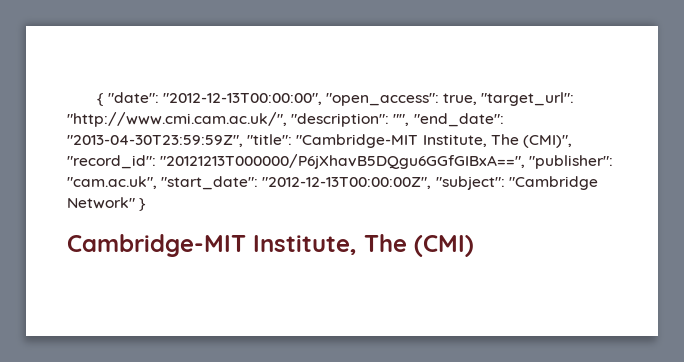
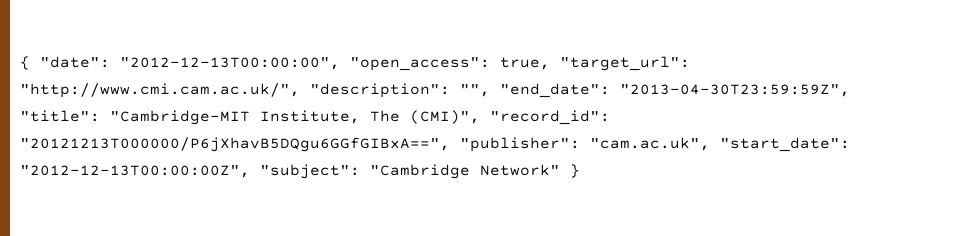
[67,234,474,257] // Cambridge-MIT Institute, The (CMI) -> (580, 171) none

